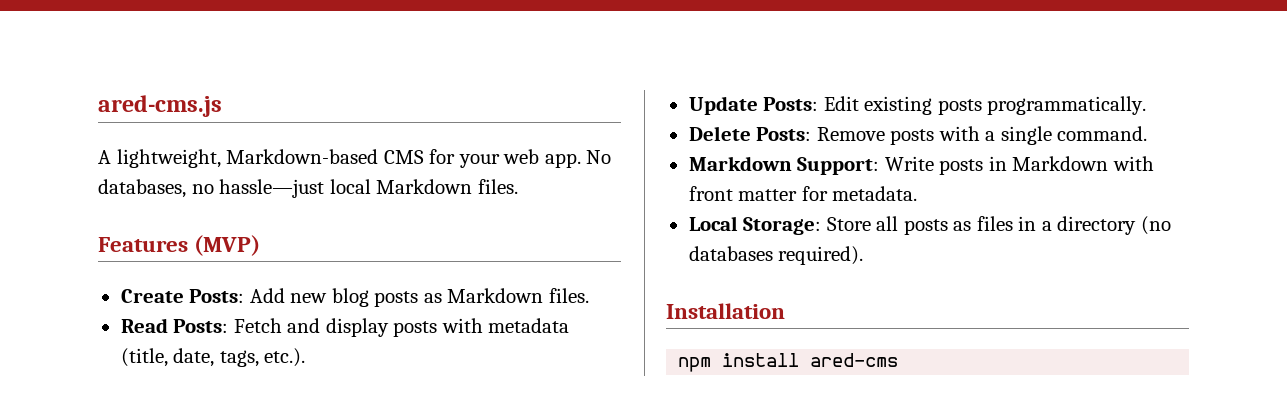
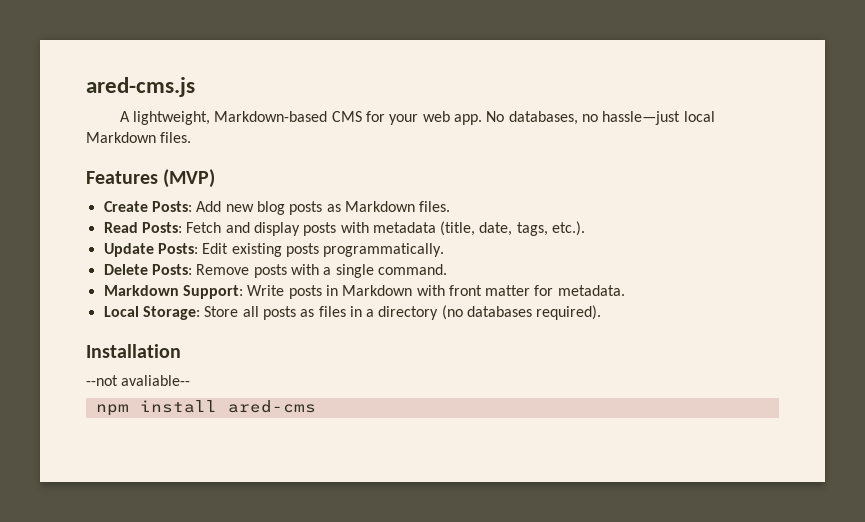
(785, 311) none -> [86,375,191,386] // --not avaliable--

